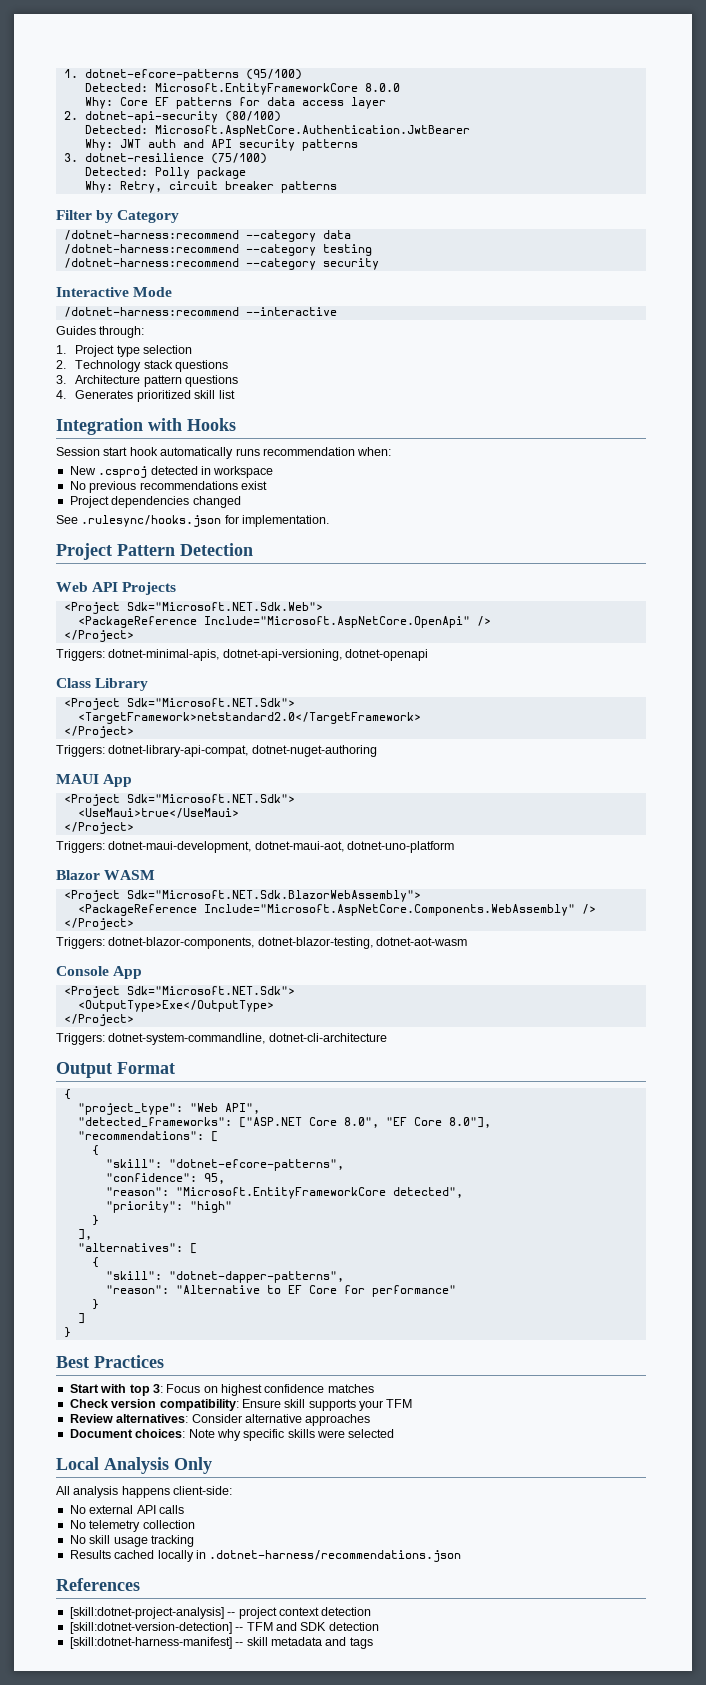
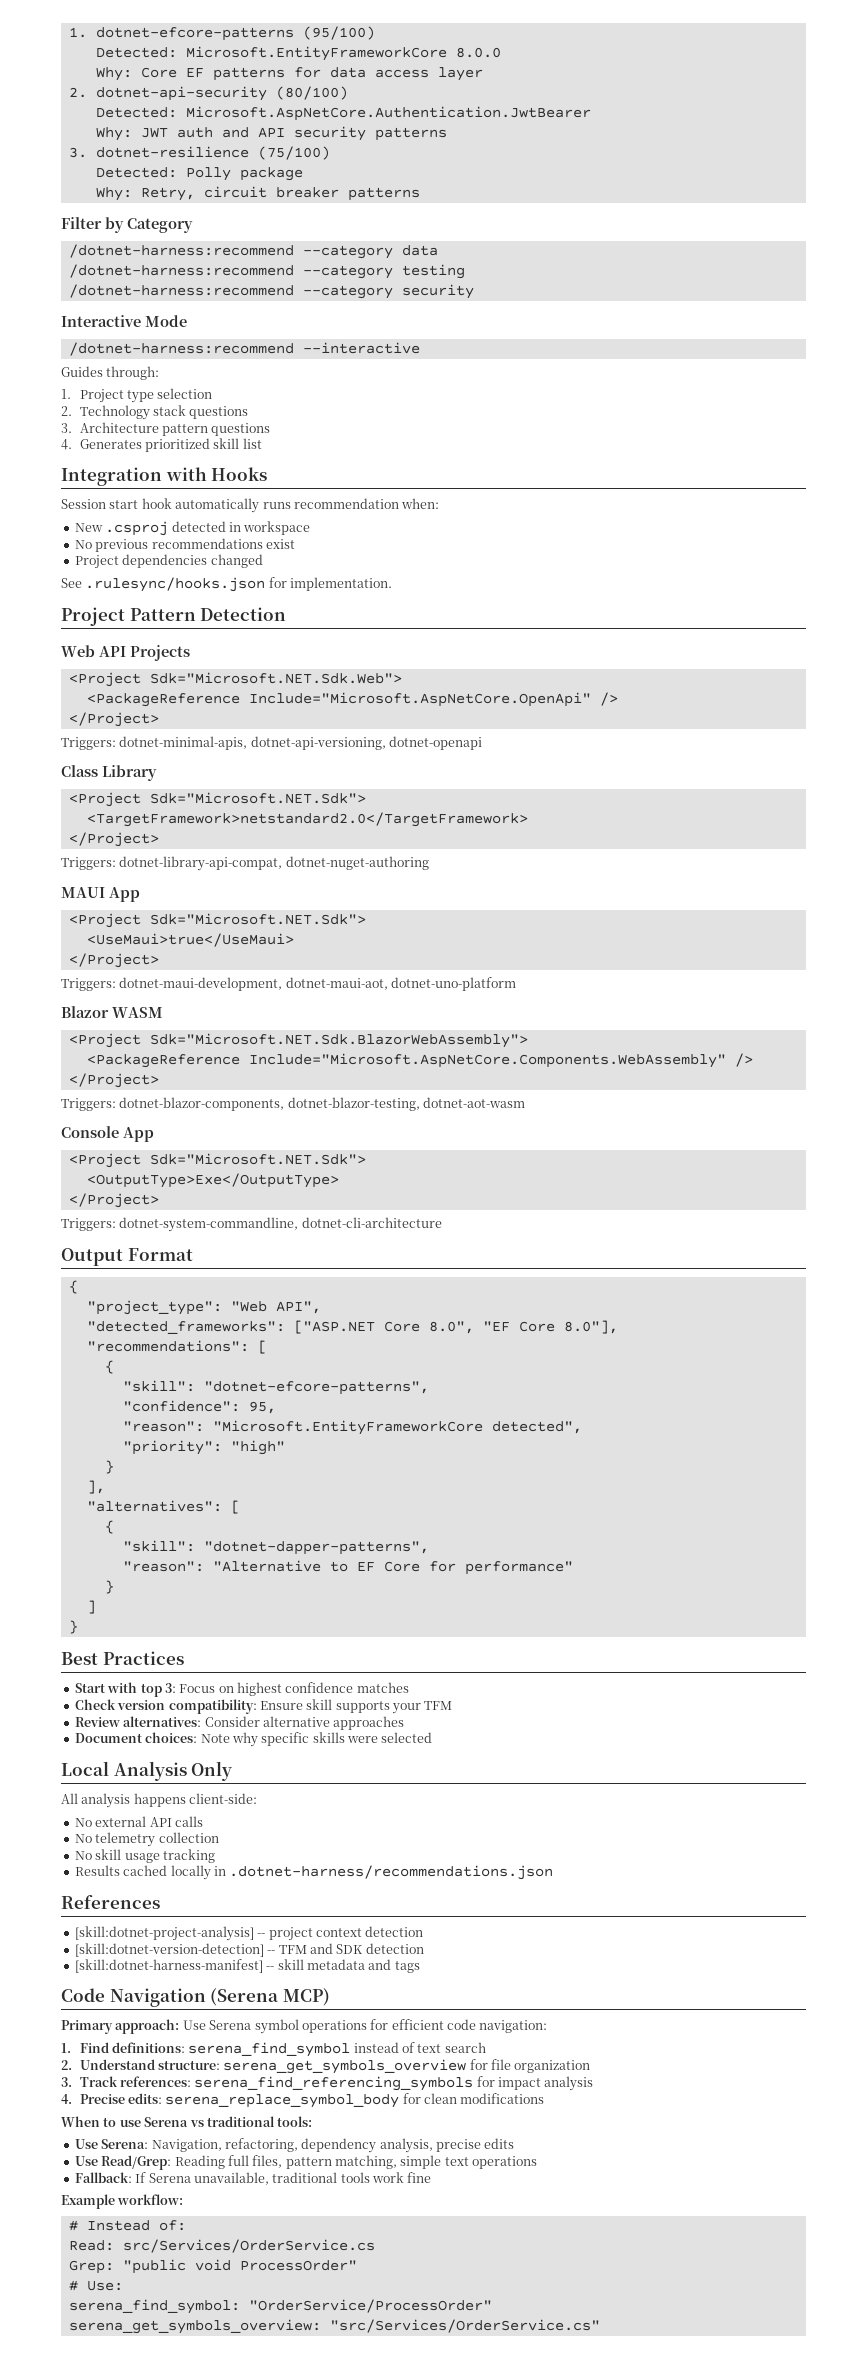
(373, 1643) none -> [61,1988,330,2007] [61,2019,548,2034] [61,2042,486,2057] [61,2059,591,2074] [61,2076,594,2091] [61,2093,545,2108] [61,2116,313,2127] [74,2138,515,2153] [74,2155,538,2170] [74,2172,432,2185] [61,2194,184,2209] [68,2220,186,2231] [68,2239,375,2253] [68,2259,357,2274] [68,2280,123,2291] [68,2299,492,2314] [68,2319,600,2334] // Code Navigation (Serena MCP) // Primary approach: Use Serena symbol operations for efficient code navigation: // 1. Find definitions: serena_find_symbol instead of text search // 2. Understand structure: serena_get_symbols_overview for file organization // 3. Track references: serena_find_referencing_symbols for impact analysis // 4. Precise edits: serena_replace_symbol_body for clean modifications // When to use Serena vs traditional tools: // Use Serena: Navigation, refactoring, dependency analysis, precise edits // Use Read/Grep: Reading full files, pattern matching, simple text operations // Fallback: If Serena unavailable, traditional tools work fine // Example workflow: // # Instead of: // Read: src/Services/OrderService.cs // Grep: "public void ProcessOrder" // # Use: // serena_find_symbol: "OrderService/ProcessOrder" // serena_get_symbols_overview: "src/Services/OrderService.cs"

